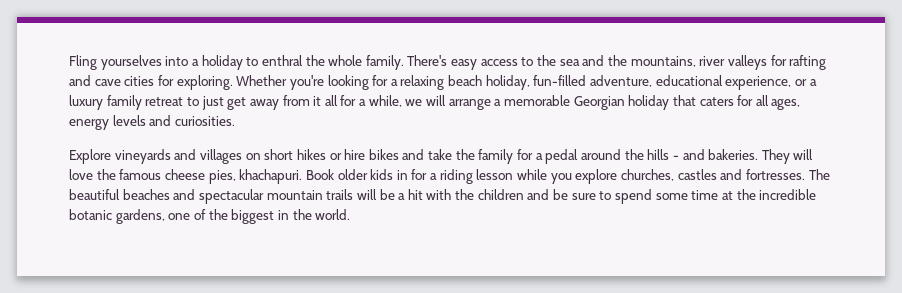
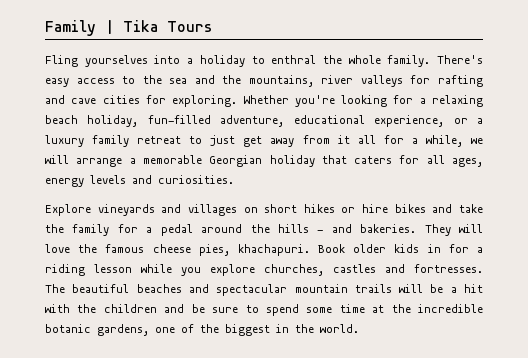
(69, 62) none -> [45,20,212,36] Family | Tika Tours //

